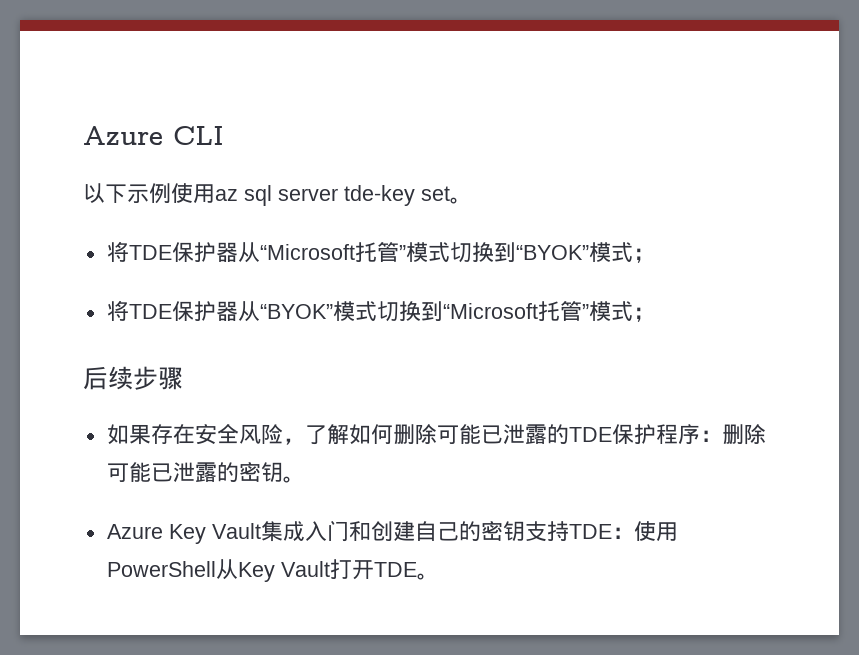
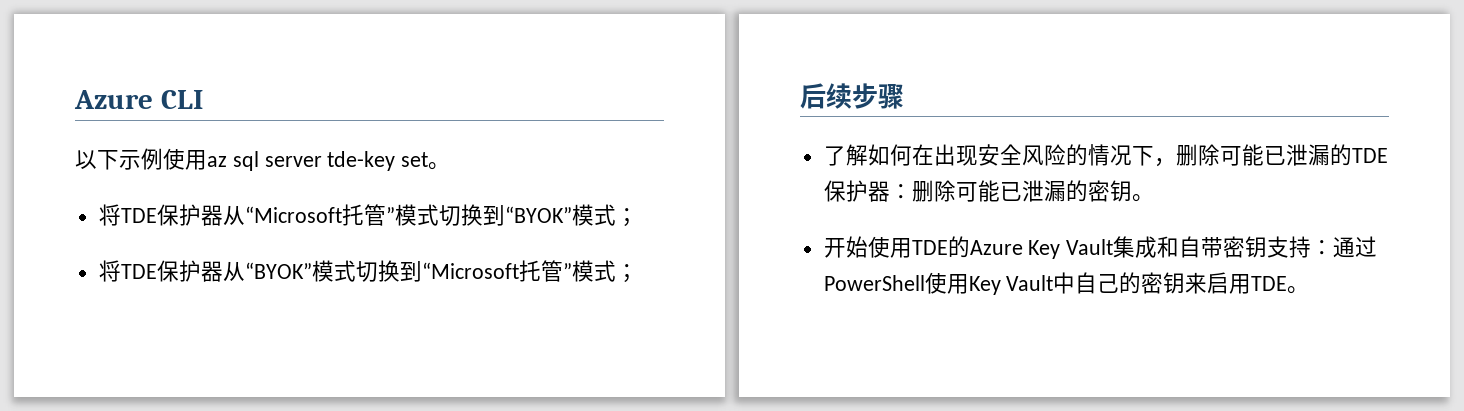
[106,424,547,445] 如果存在安全风险，了解如何删除可能已泄露 -> [823,144,1330,167] 了解如何在出现安全风险的情况下，删除可能已泄漏
[655,424,700,444] 程序 -> [867,181,890,202] 器
[194,462,217,482] 露 -> [1043,180,1066,202] 漏
(305, 479) none -> [823,236,970,258] 开始使用TDE的
[304,520,678,542] [106,559,374,582] 入门和创建自己的密钥支持TDE：使用PowerShell从Key Vault打开 -> [1157,236,1378,258] [823,272,1252,295] 和自带密钥支持：通过PowerShell使用Key Vault中自己的密钥来启用

